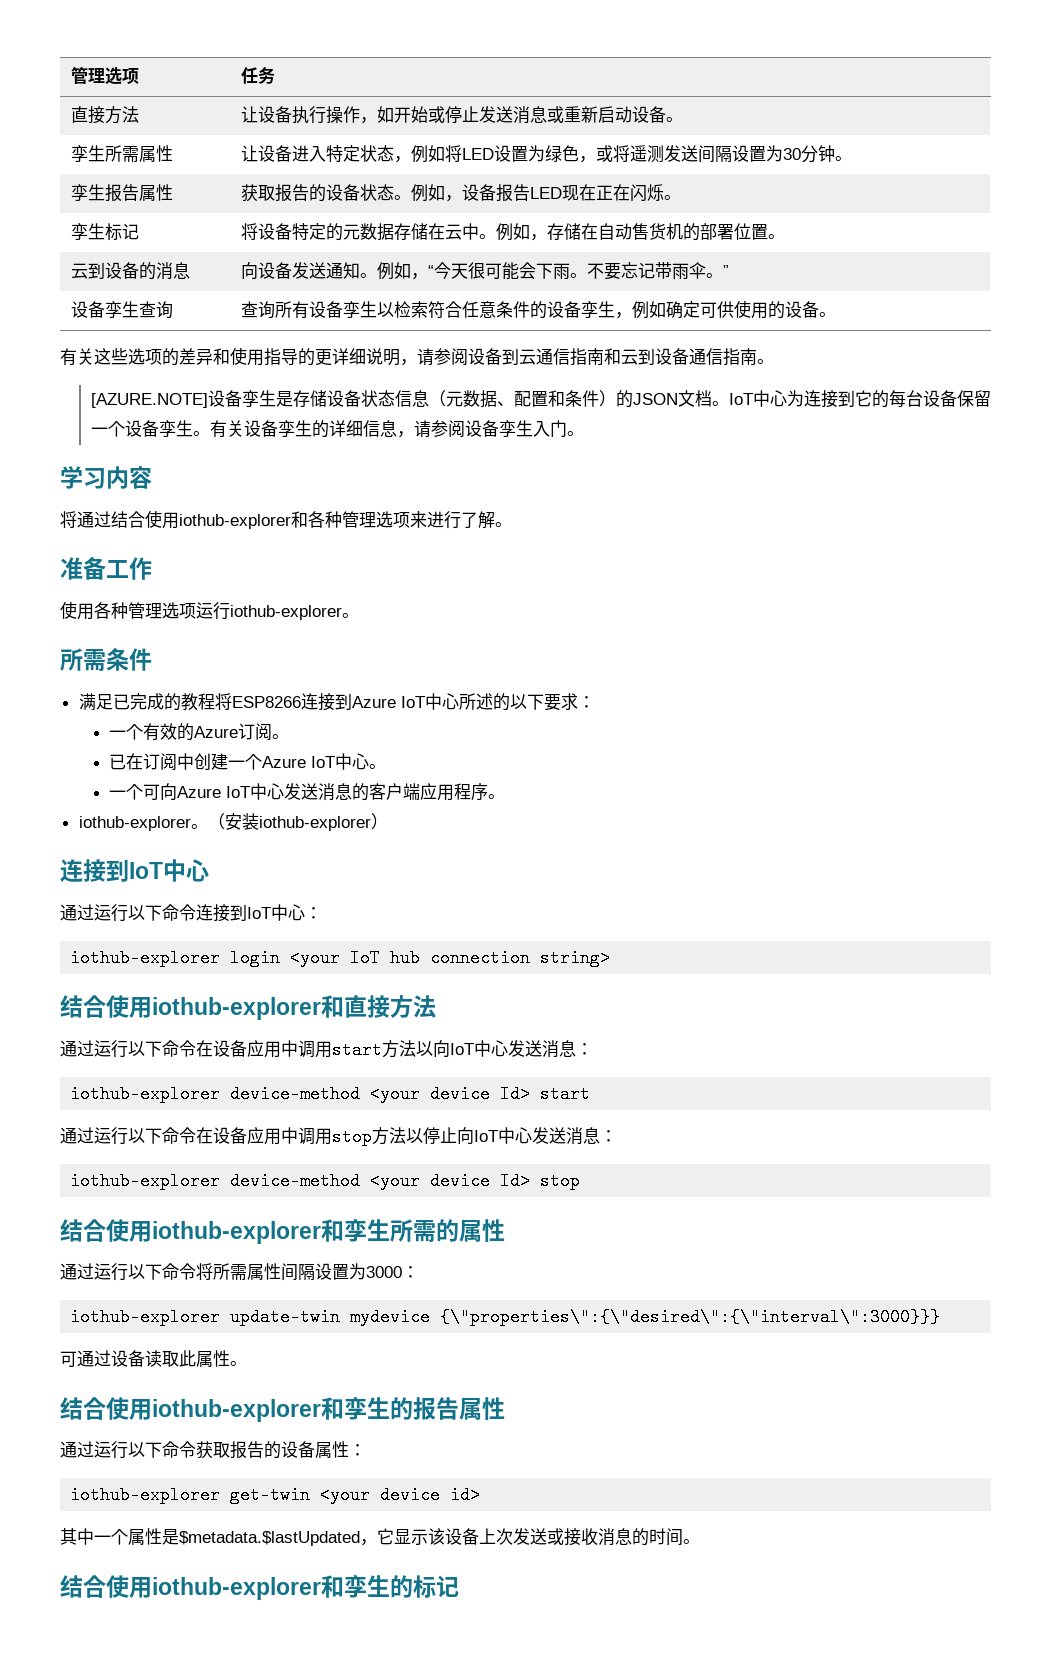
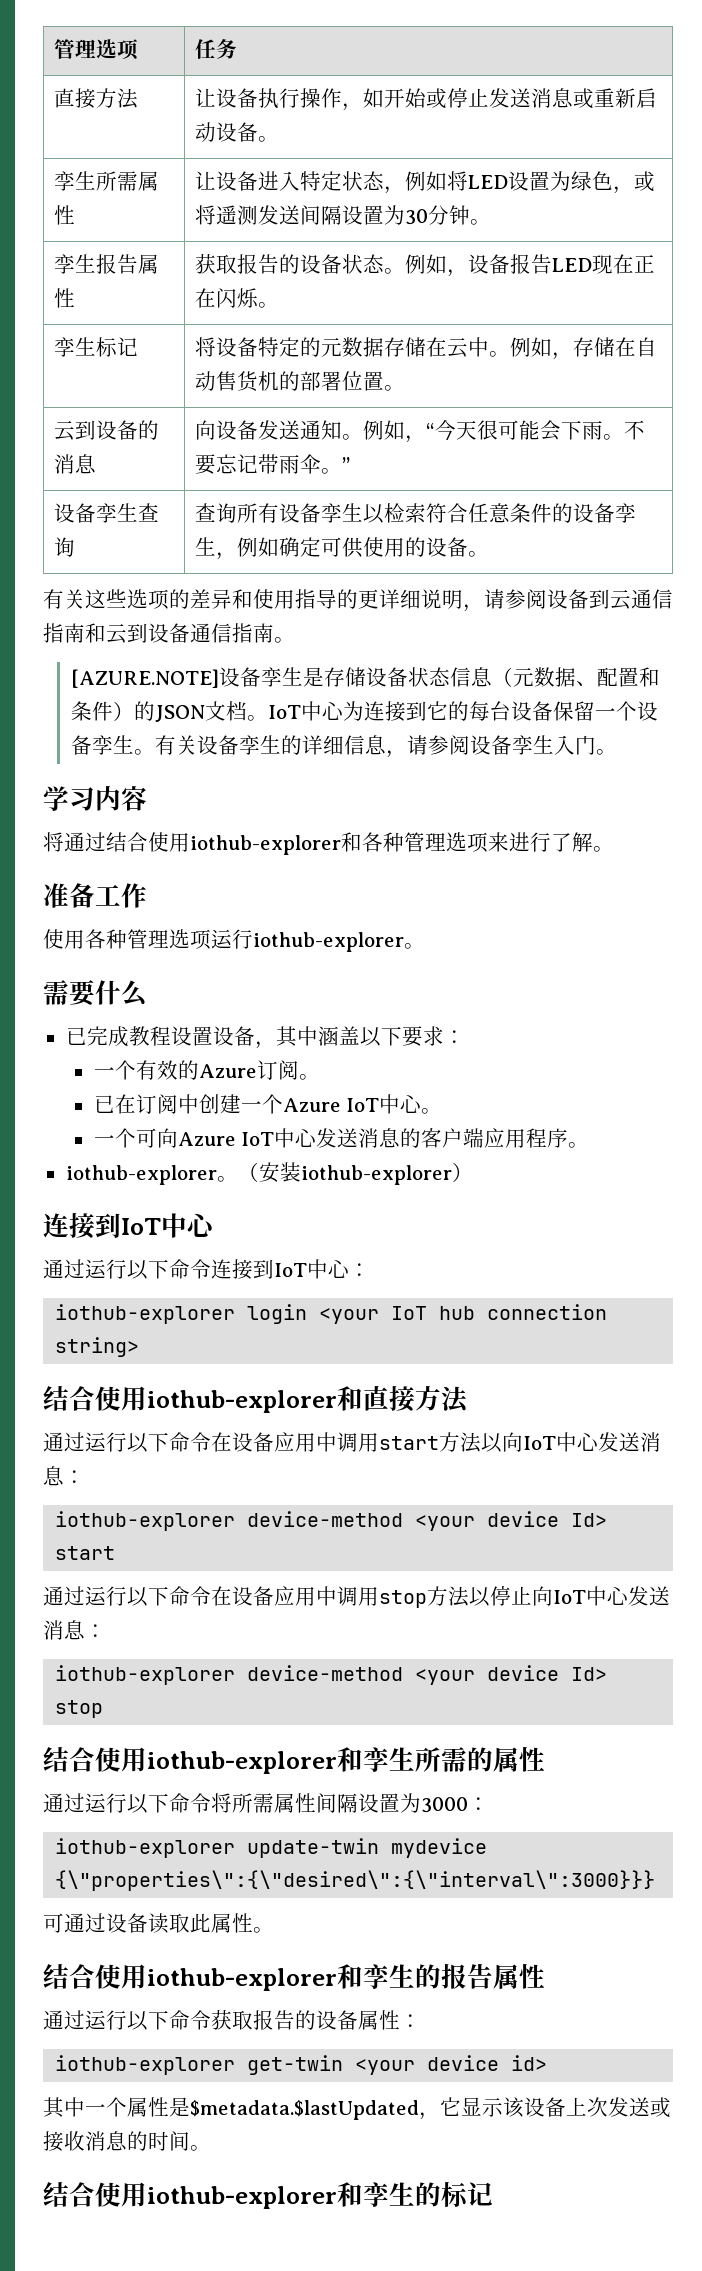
[60,648,152,671] [78,693,510,711] 所需条件 // 满足已完成的教程将ESP8266连接到Azure IoT中心所述的 -> [43,980,148,1007] [65,1026,360,1049] 需要什么 // 已完成教程设置设备，其中涵盖

